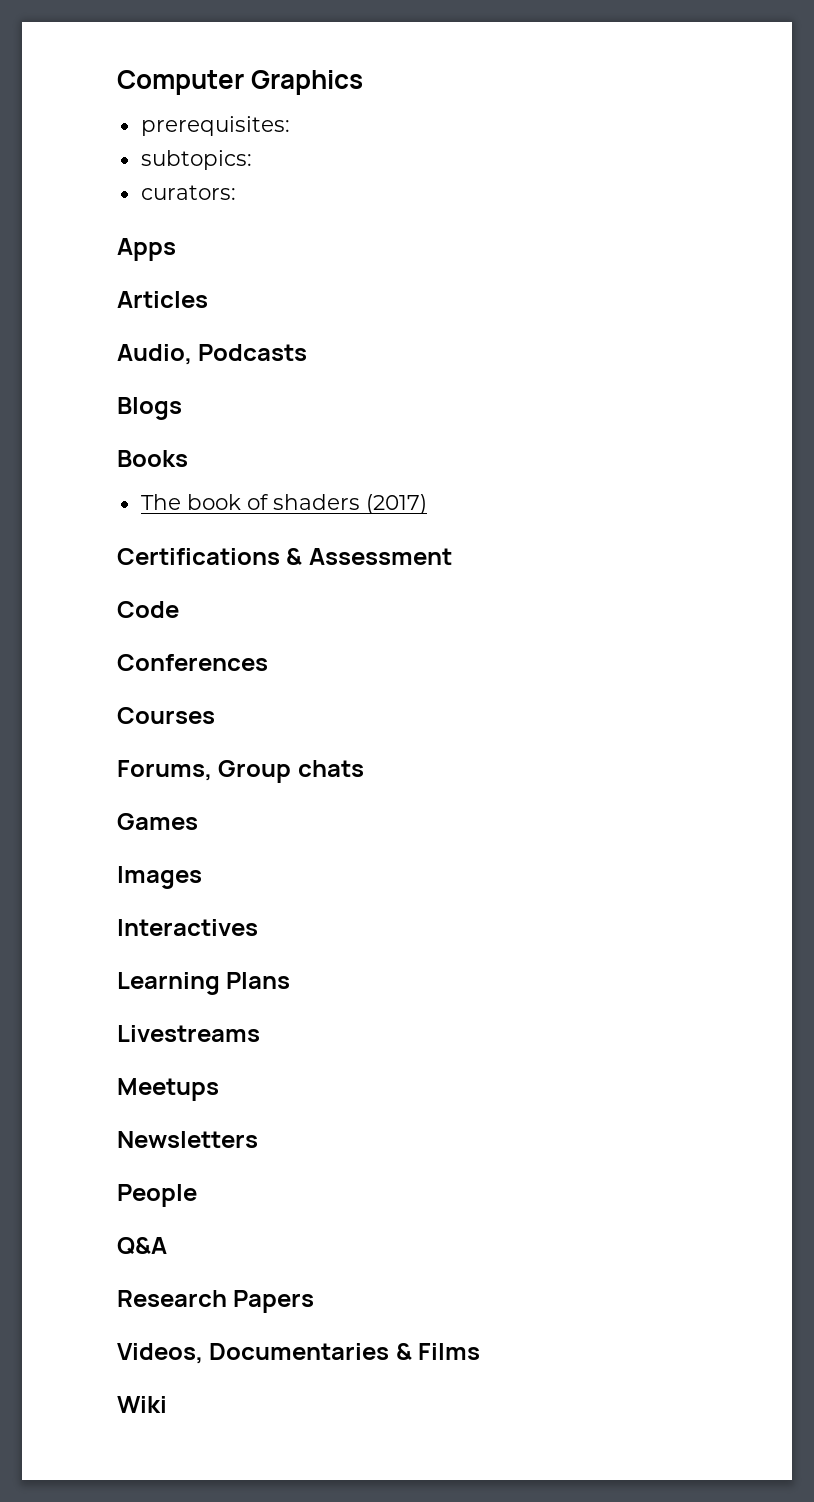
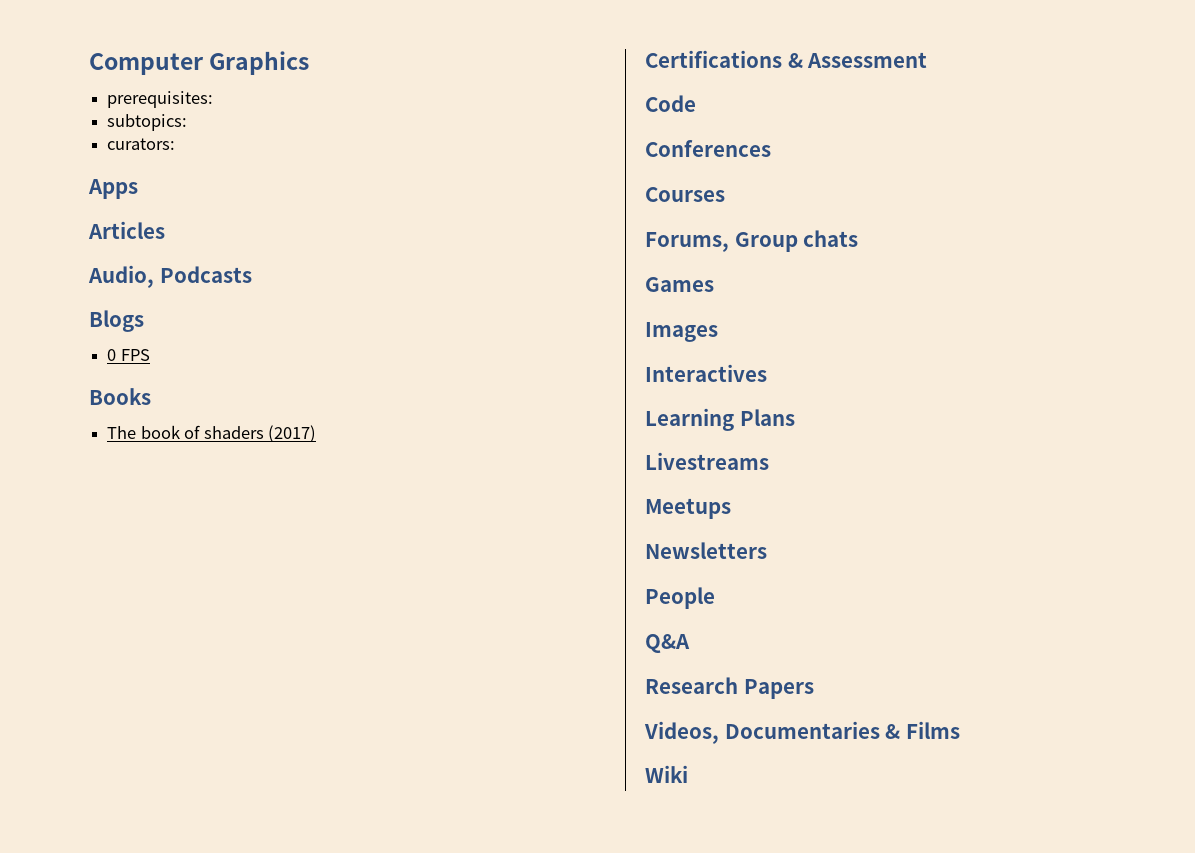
(182, 408) none -> [107,349,150,361] // 0 FPS

